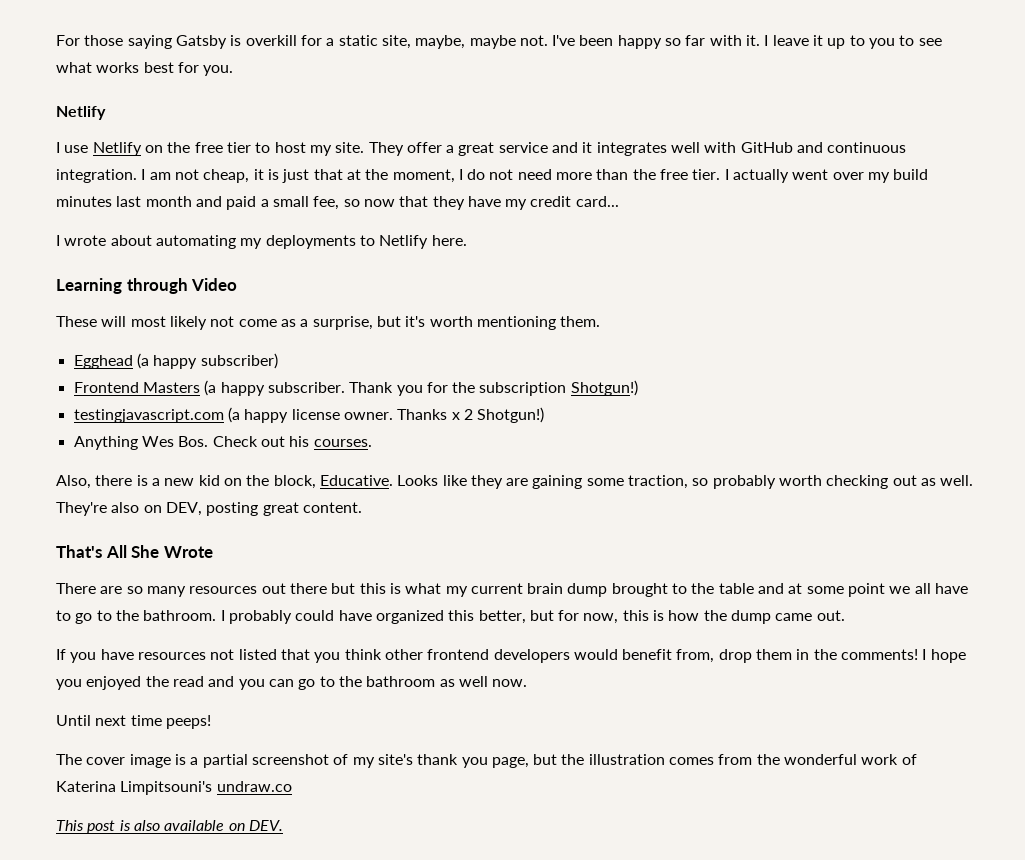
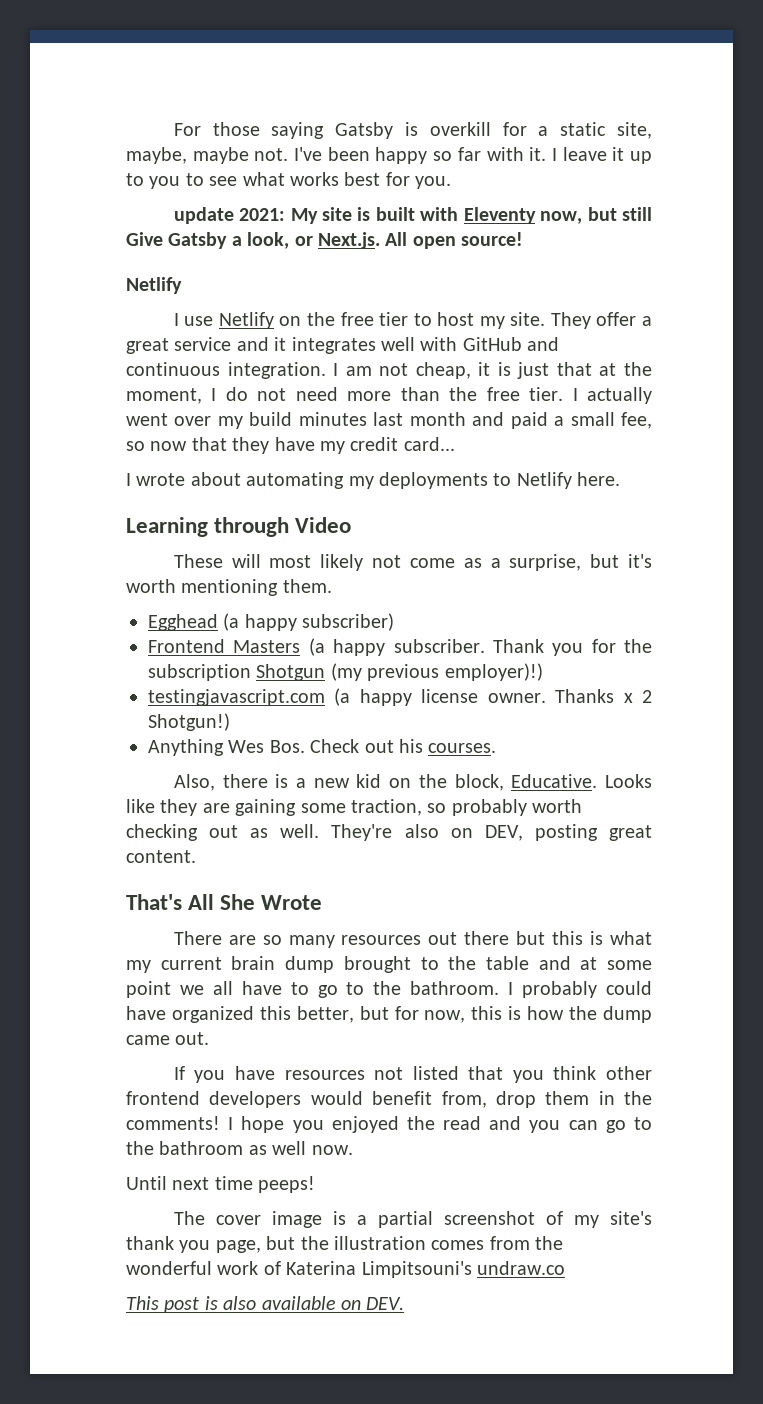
(234, 70) none -> [173,207,652,224] [126,232,524,249] // update 2021: My site is built with Eleventy now, but still Give Gatsby a look, or Next.js. All open source!
[570,380,638,396] Shotgun!) -> [256,663,543,681] Shotgun (my previous employer)!)

